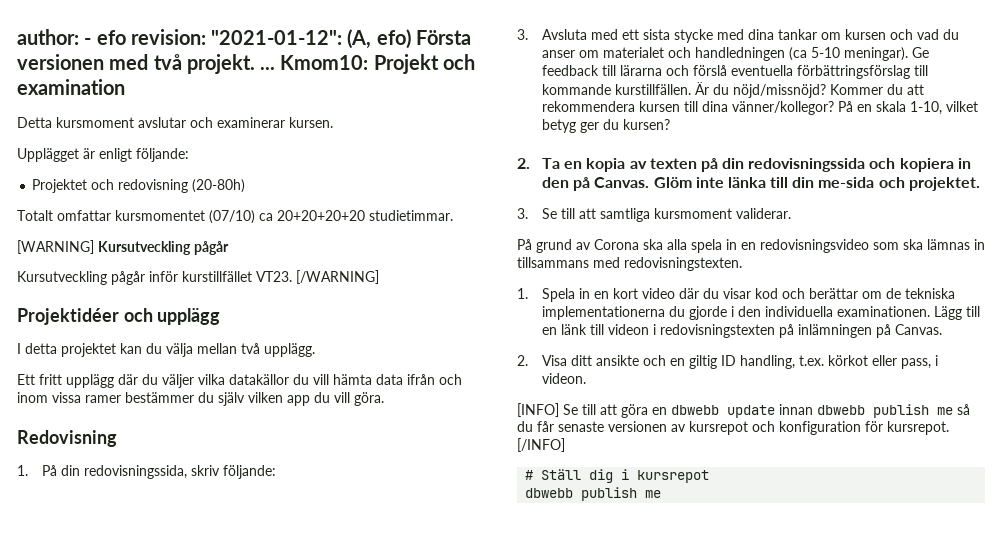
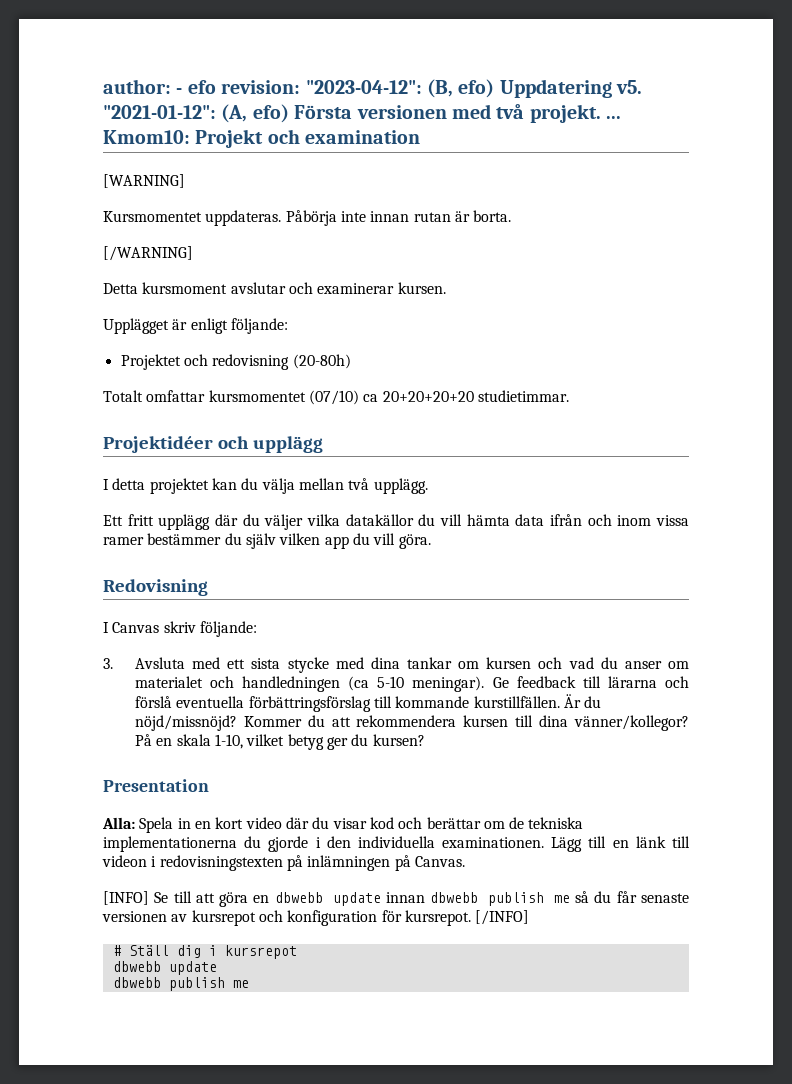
(206, 37) none -> [305,79,643,98] "2023-04-12": (B, efo) Uppdatering v5.
(125, 87) none -> [103,174,185,188] [103,210,512,226] [103,246,193,261] // [WARNING] // Kursmomentet uppdateras. Påbörja inte innan rutan är borta. // [/WARNING]
[17,240,229,255] [17,270,379,285] // [WARNING] Kursutveckling pågår // Kursutveckling pågår inför kurstillfället VT23. [/WARNING] -> (569, 396) none
[17,465,187,479] 1. På din redovisningssida, -> [103,622,160,633] I Canvas
[517,158,971,172] [541,177,980,191] [517,208,791,222] [517,239,985,253] [517,257,742,271] [517,288,528,299] 2. Ta en kopia av texten på din redovisningssida och kopiera in den på Canvas. Glöm inte länka till din me-sida och projektet. // 3. Se till att samtliga kursmoment validerar. // På grund av Corona ska alla spela in en redovisningsvideo som ska lämnas in tillsammans med redovisningstexten. // 1. -> [103,779,209,792] [102,817,135,829] Presentation // Alla:
[517,355,938,369] [541,373,586,384] // 2. Visa ditt ansikte och en giltig ID handling, t.ex. körkot eller pass, i videon. -> (465, 861) none
(710, 476) none -> [112,961,217,975] // dbwebb update

